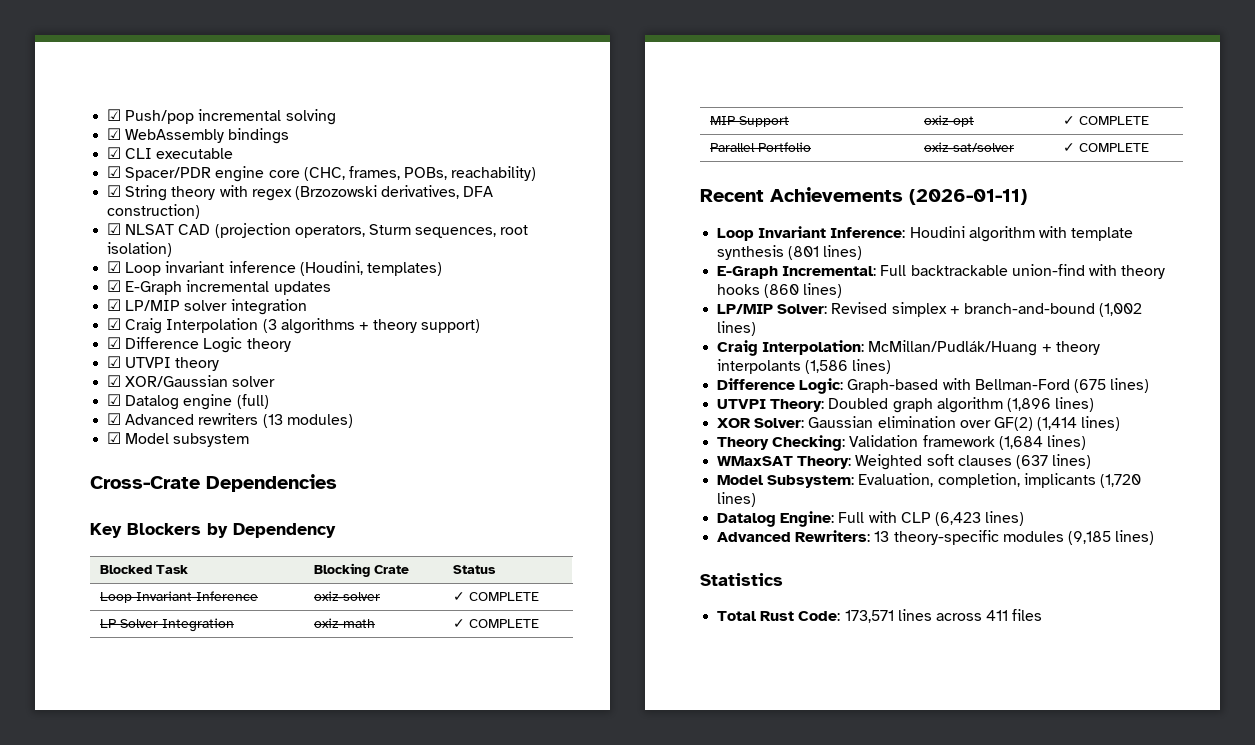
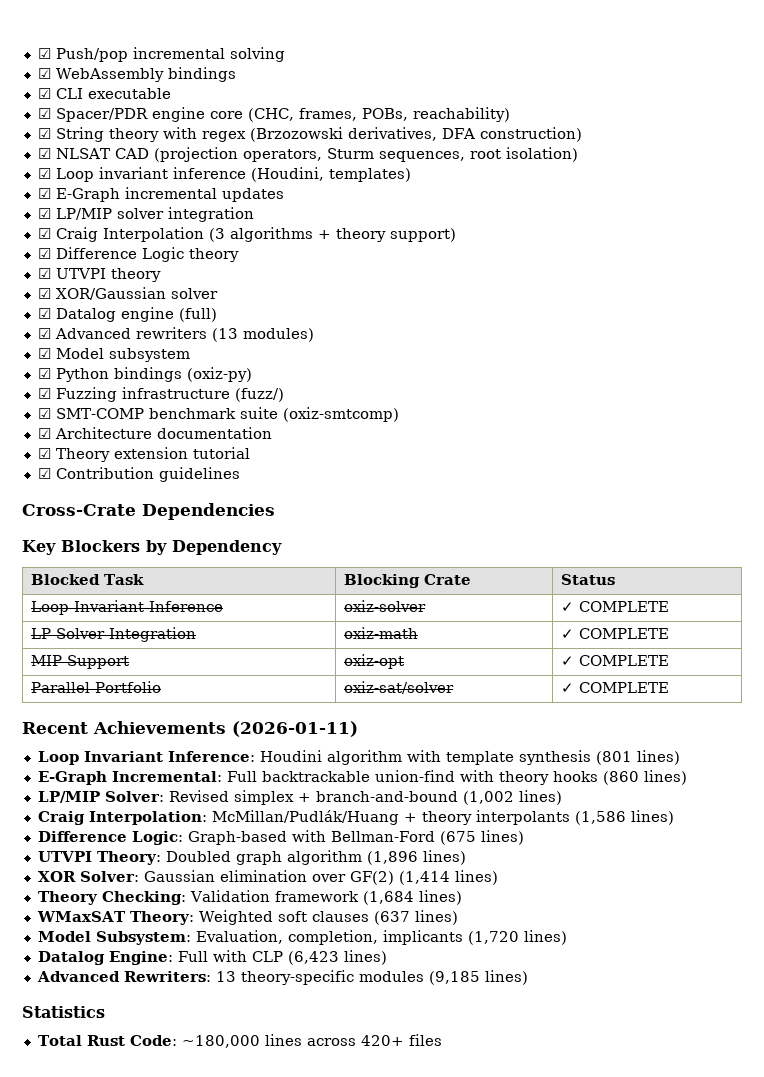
(250, 440) none -> [37,367,252,382] [37,387,284,402] [37,407,399,422] [37,427,272,439] [37,447,250,462] [37,467,240,482] // ☑ Python bindings (oxiz-py) // ☑ Fuzzing infrastructure (fuzz/) // ☑ SMT-COMP benchmark suite (oxiz-smtcomp) // ☑ Architecture documentation // ☑ Theory extension tutorial // ☑ Contribution guidelines
[844,610,894,623] 173,571 -> [181,1035,260,1048] ~180,000
[986,610,1009,621] 411 -> [360,1035,404,1046] 420+

